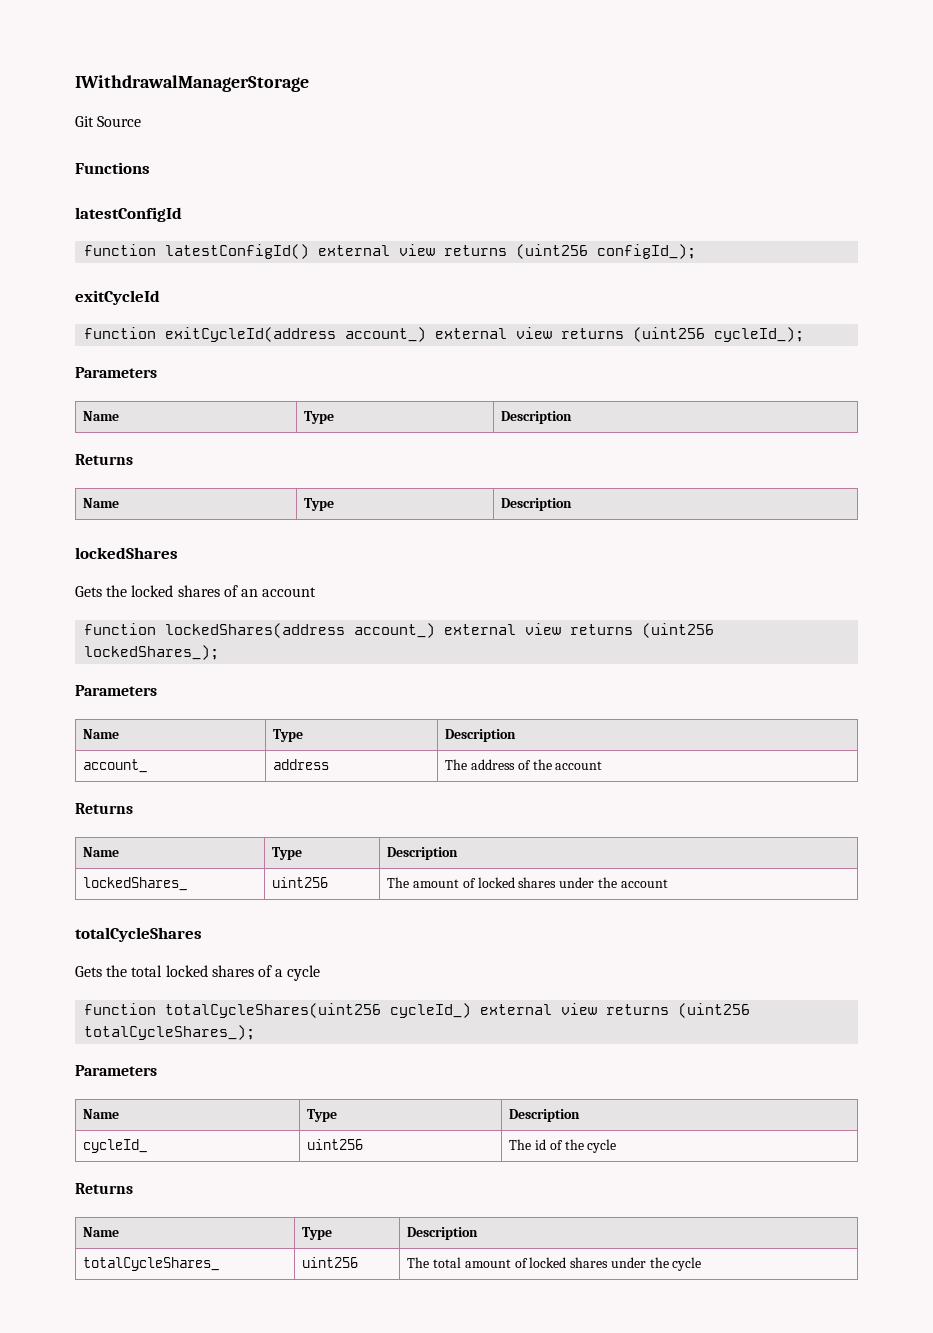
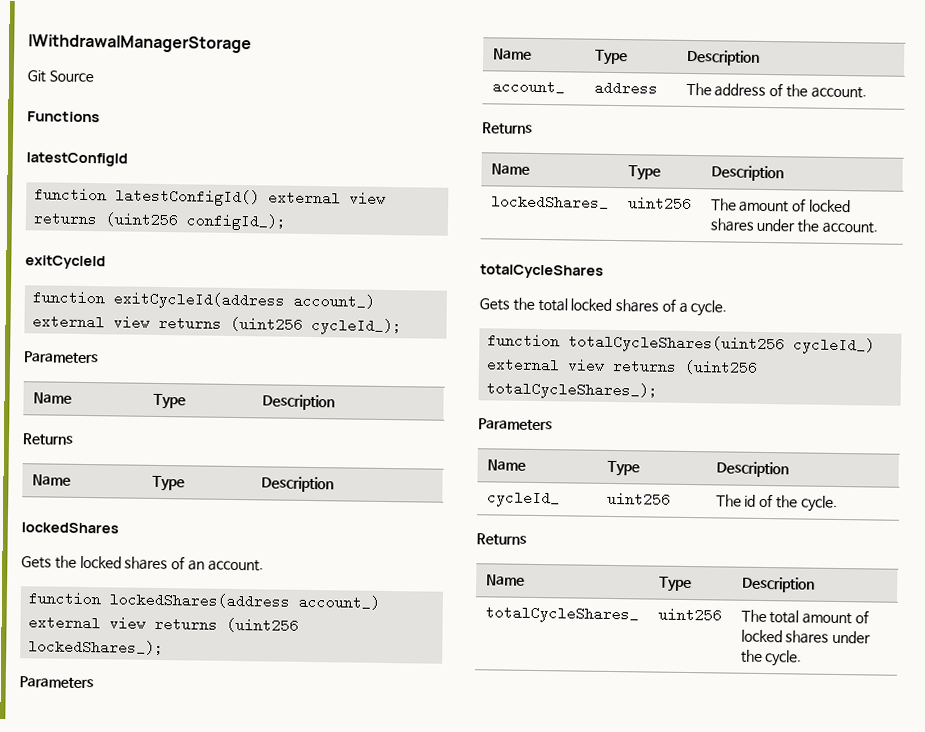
[262,587,317,597] account -> [207,559,264,572] account.
[555,761,603,770] account -> [810,86,867,99] account.
[620,879,668,888] account -> [821,221,878,234] account.
[287,965,321,981] cycle -> [690,300,728,317] cycle.
[587,1139,617,1153] cycle -> [800,495,838,512] cycle.
[672,1257,702,1271] cycle -> [765,650,803,667] cycle.

